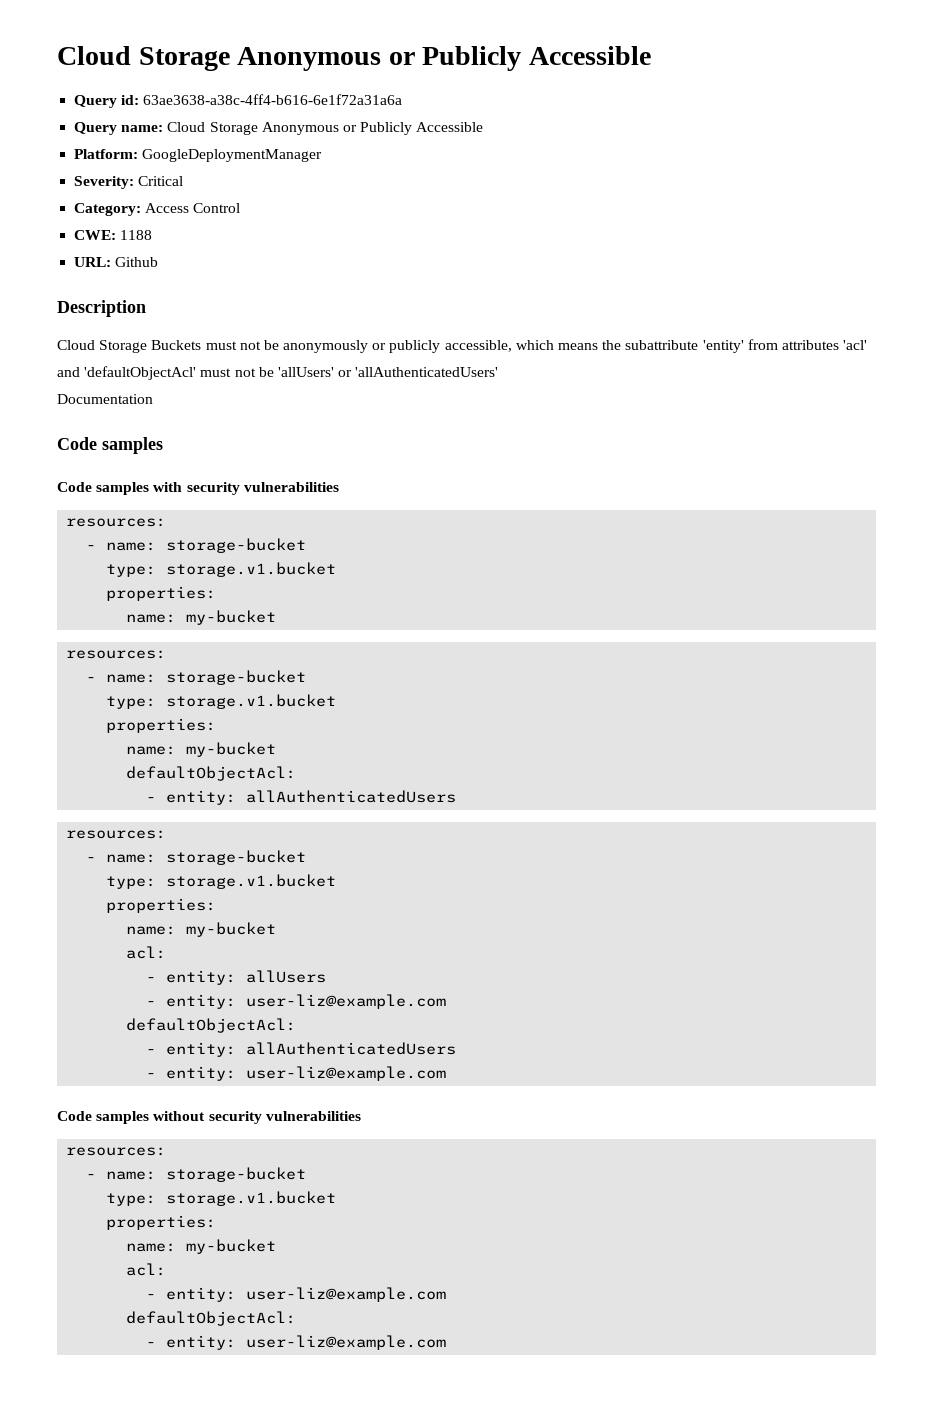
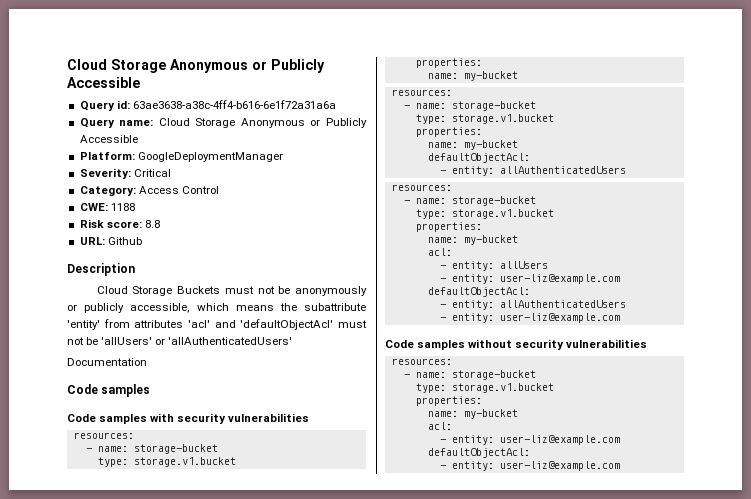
(153, 235) none -> [79,219,160,228] // Risk score: 8.8

